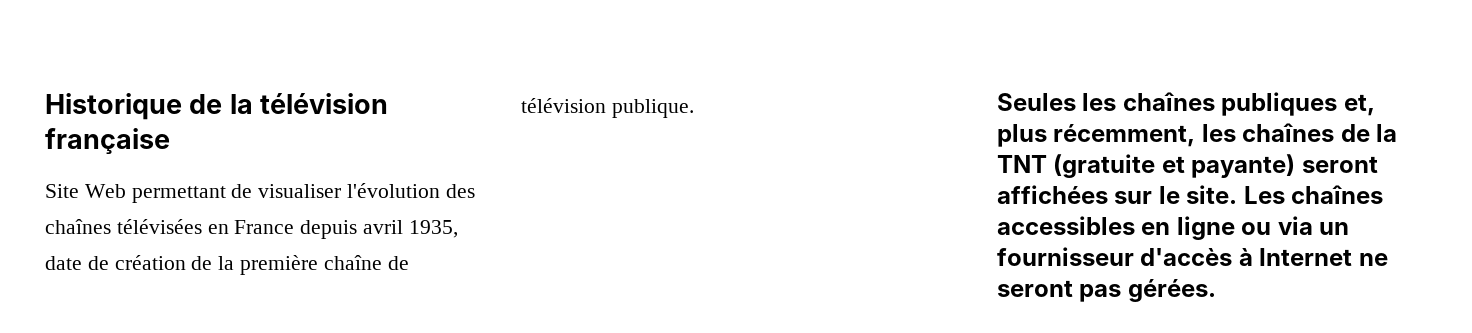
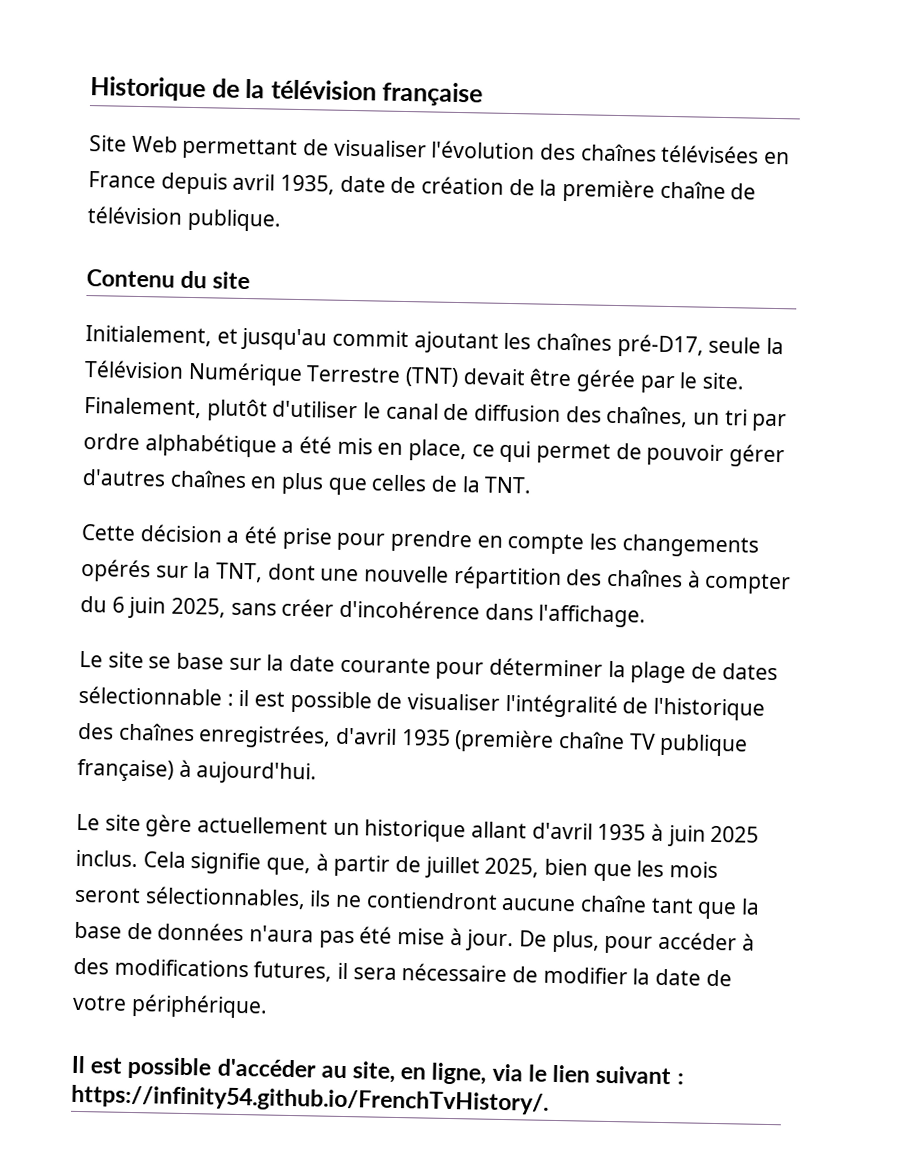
[997,92,1375,116] [997,123,1398,147] [997,154,1378,178] [997,185,1384,204] [997,216,1350,240] [997,247,1388,266] [997,279,1216,302] Seules les chaînes publiques et, plus récemment, les chaînes de la TNT (gratuite et payante) seront affichées sur le site. Les chaînes accessibles en ligne ou via un fournisseur d'accès à Internet ne seront pas gérées. -> [86,269,251,290] [85,325,785,358] [84,359,746,394] [84,396,788,432] [83,432,786,468] [82,468,533,496] [81,523,759,558] [80,558,792,595] [80,595,647,628] [79,650,778,684] [78,685,766,721] [78,722,749,757] [77,758,318,785] [76,813,760,847] [75,849,719,882] [74,886,761,920] [74,921,755,954] [73,957,732,987] [72,993,268,1019] [71,1055,684,1085] [71,1084,549,1115] Contenu du site // Initialement, et jusqu'au commit ajoutant les chaînes pré-D17, seule la Télévision Numérique Terrestre (TNT) devait être gérée par le site. Finalement, plutôt d'utiliser le canal de diffusion des chaînes, un tri par ordre alphabétique a été mis en place, ce qui permet de pouvoir gérer d'autres chaînes en plus que celles de la TNT. // Cette décision a été prise pour prendre en compte les changements opérés sur la TNT, dont une nouvelle répartition des chaînes à compter du 6 juin 2025, sans créer d'incohérence dans l'affichage. // Le site se base sur la date courante pour déterminer la plage de dates sélectionnable : il est possible de visualiser l'intégralité de l'historique des chaînes enregistrées, d'avril 1935 (première chaîne TV publique française) à aujourd'hui. // Le site gère actuellement un historique allant d'avril 1935 à juin 2025 inclus. Cela signifie que, à partir de juillet 2025, bien que les mois seront sélectionnables, ils ne contiendront aucune chaîne tant que la base de données n'aura pas été mise à jour. De plus, pour accéder à des modifications futures, il sera nécessaire de modifier la date de votre périphérique. // Il est possible d'accéder au site, en ligne, via le lien suivant : https://infinity54.github.io/FrenchTvHistory/.

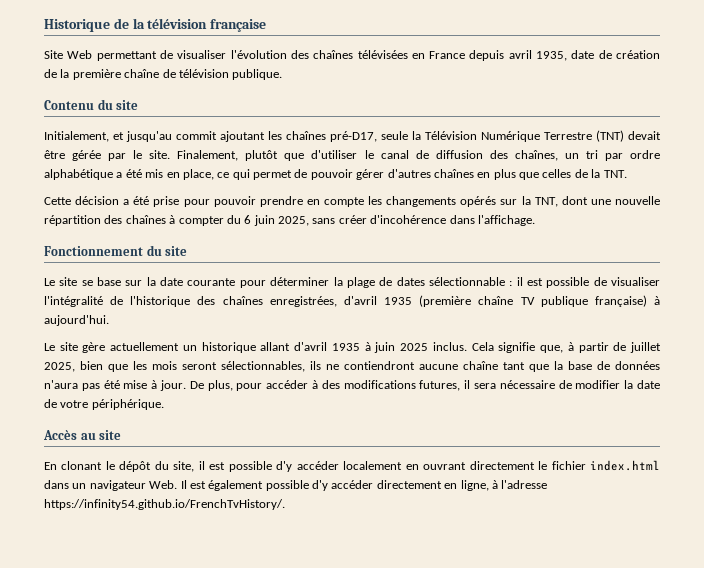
(268, 410) none -> [284,153,305,161] que
(386, 541) none -> [213,196,256,207] pouvoir
(647, 616) none -> [44,245,188,256] // Fonctionnement du site
[71,1055,684,1085] Il est possible d'accéder au site, en ligne, via le lien suivant : -> [43,430,122,440] [44,460,661,472] [44,480,548,491] Accès au site // En clonant le dépôt du site, il est possible d'y accéder localement en ouvrant directement le fichier index.html dans un navigateur Web. Il est également possible d'y accéder directement en ligne, à l'adresse

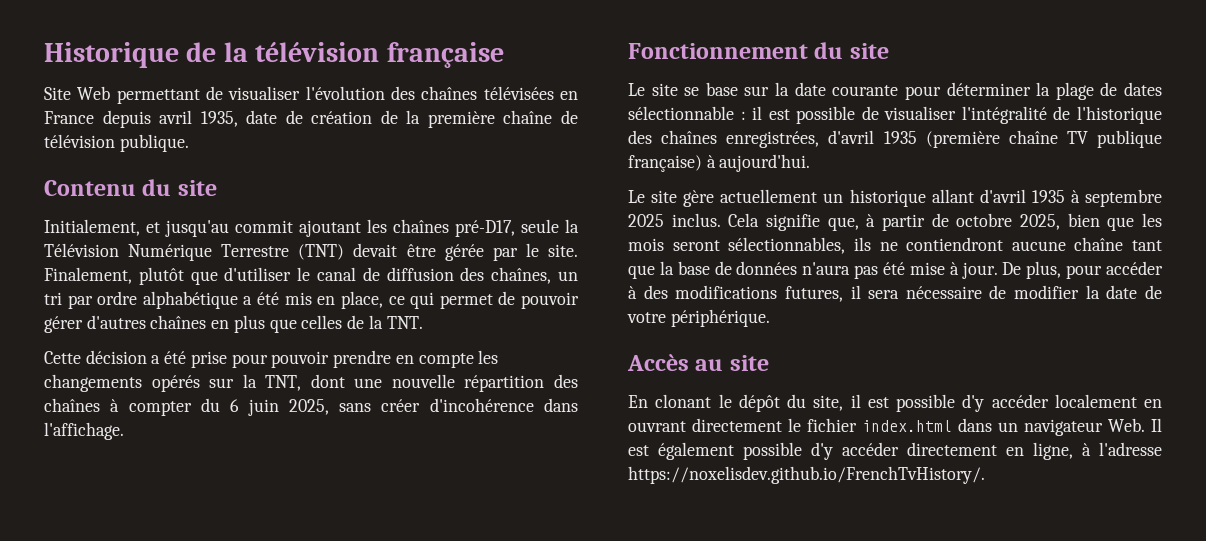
[374,342,396,353] juin -> [1085,189,1162,207] septembre
[630,342,661,353] juillet -> [956,213,1013,227] octobre
[44,499,285,510] https://infinity54.github.io/FrenchTvHistory/. -> [628,466,985,484] https://noxelisdev.github.io/FrenchTvHistory/.

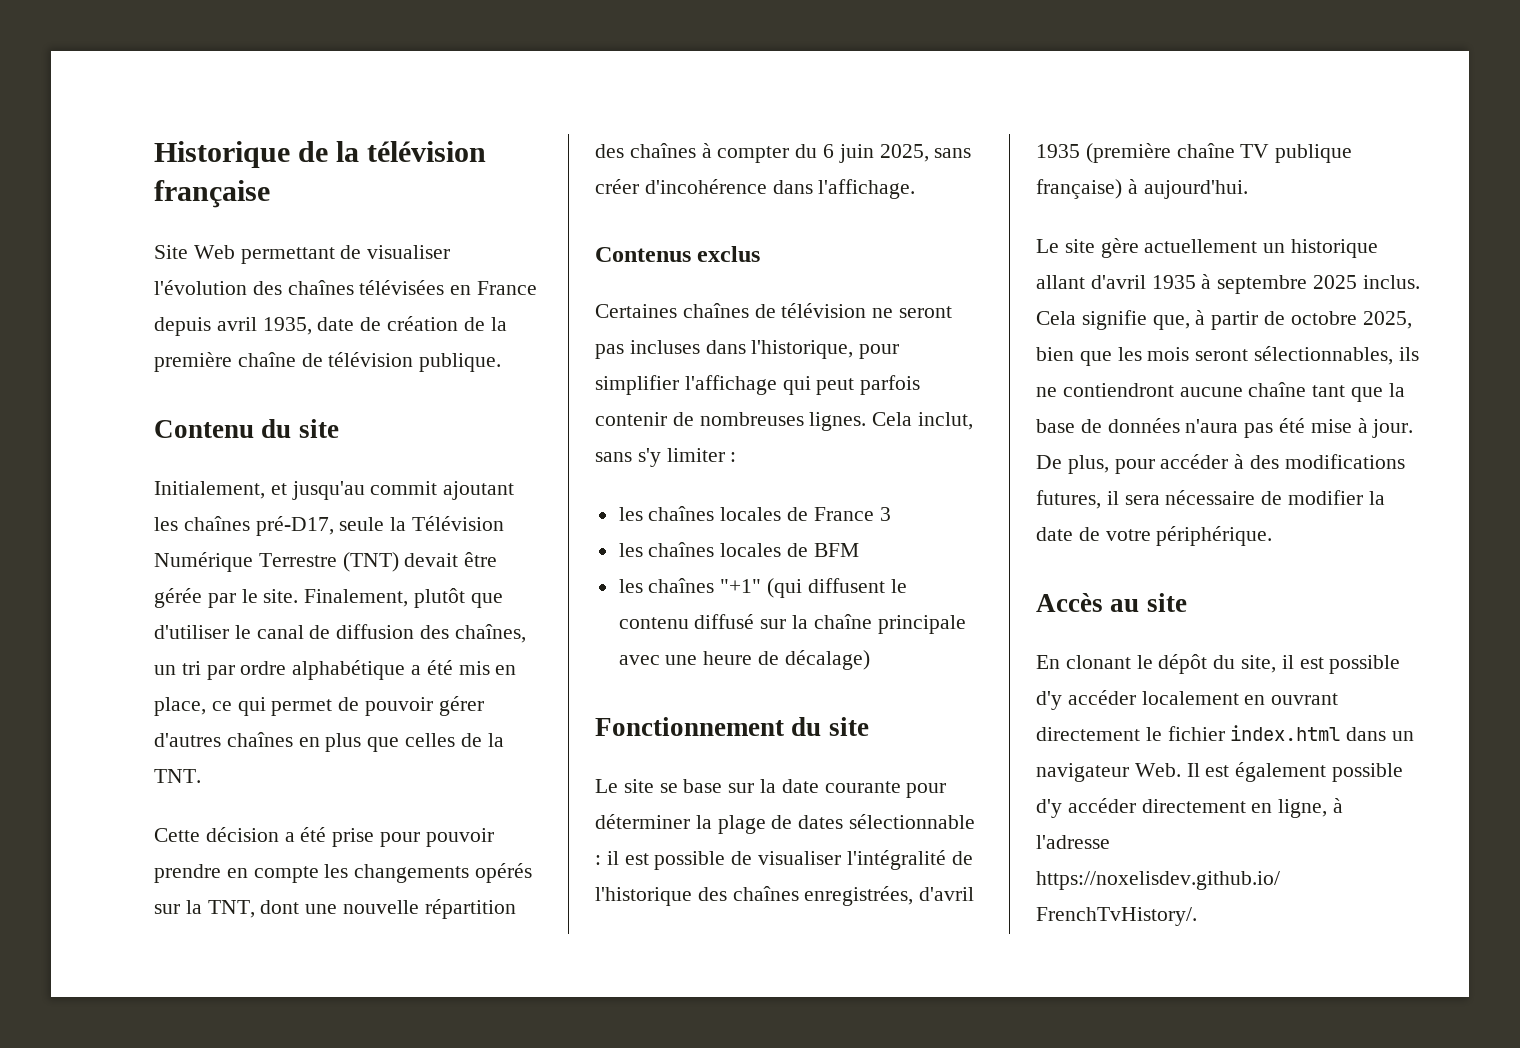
(124, 431) none -> [595,246,761,262] [595,303,953,318] [595,340,900,359] [595,375,921,395] [595,412,974,431] [595,448,737,467] [618,506,891,521] [618,542,859,557] [618,578,907,598] [618,614,966,634] [618,650,870,670] // Contenus exclus // Certaines chaînes de télévision ne seront pas incluses dans l'historique, pour simplifier l'affichage qui peut parfois contenir de nombreuses lignes. Cela inclut, sans s'y limiter : // les chaînes locales de France 3 // les chaînes locales de BFM // les chaînes "+1" (qui diffusent le contenu diffusé sur la chaîne principale avec une heure de décalage)

